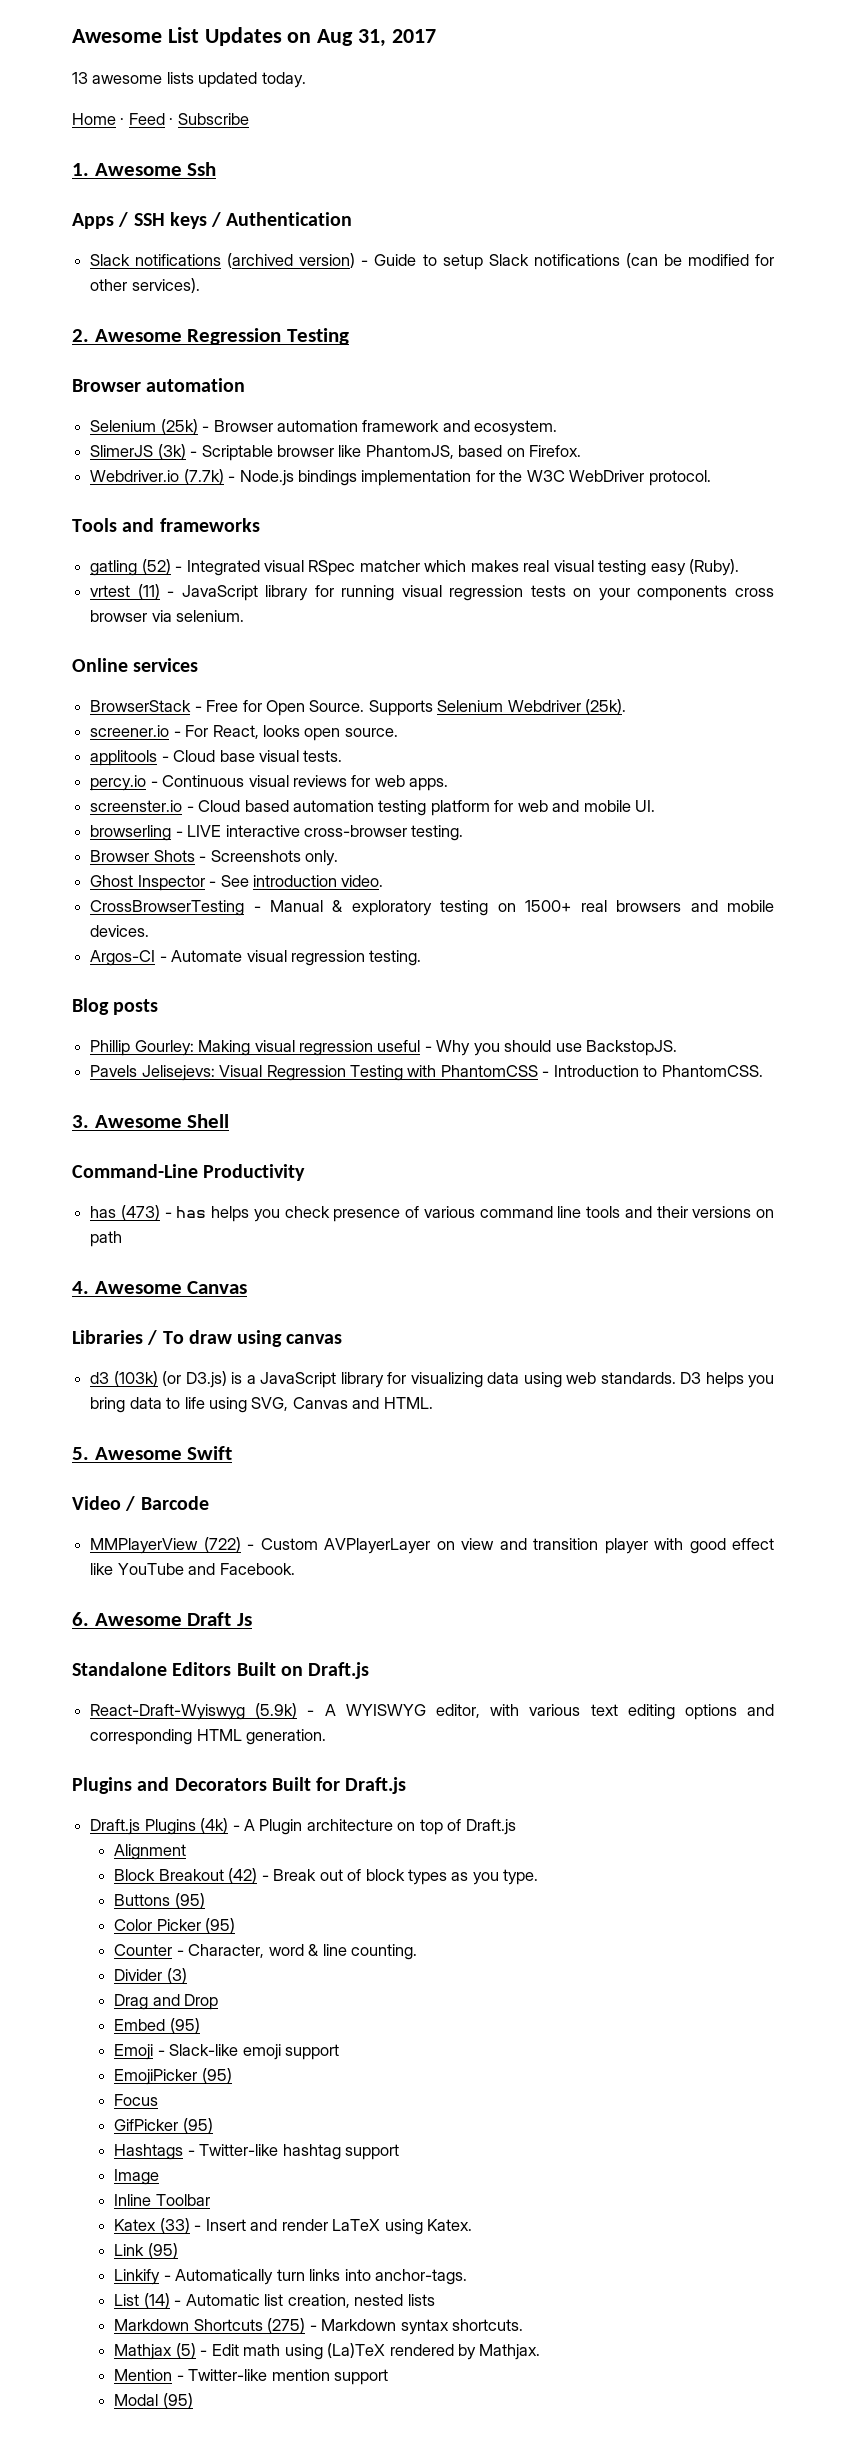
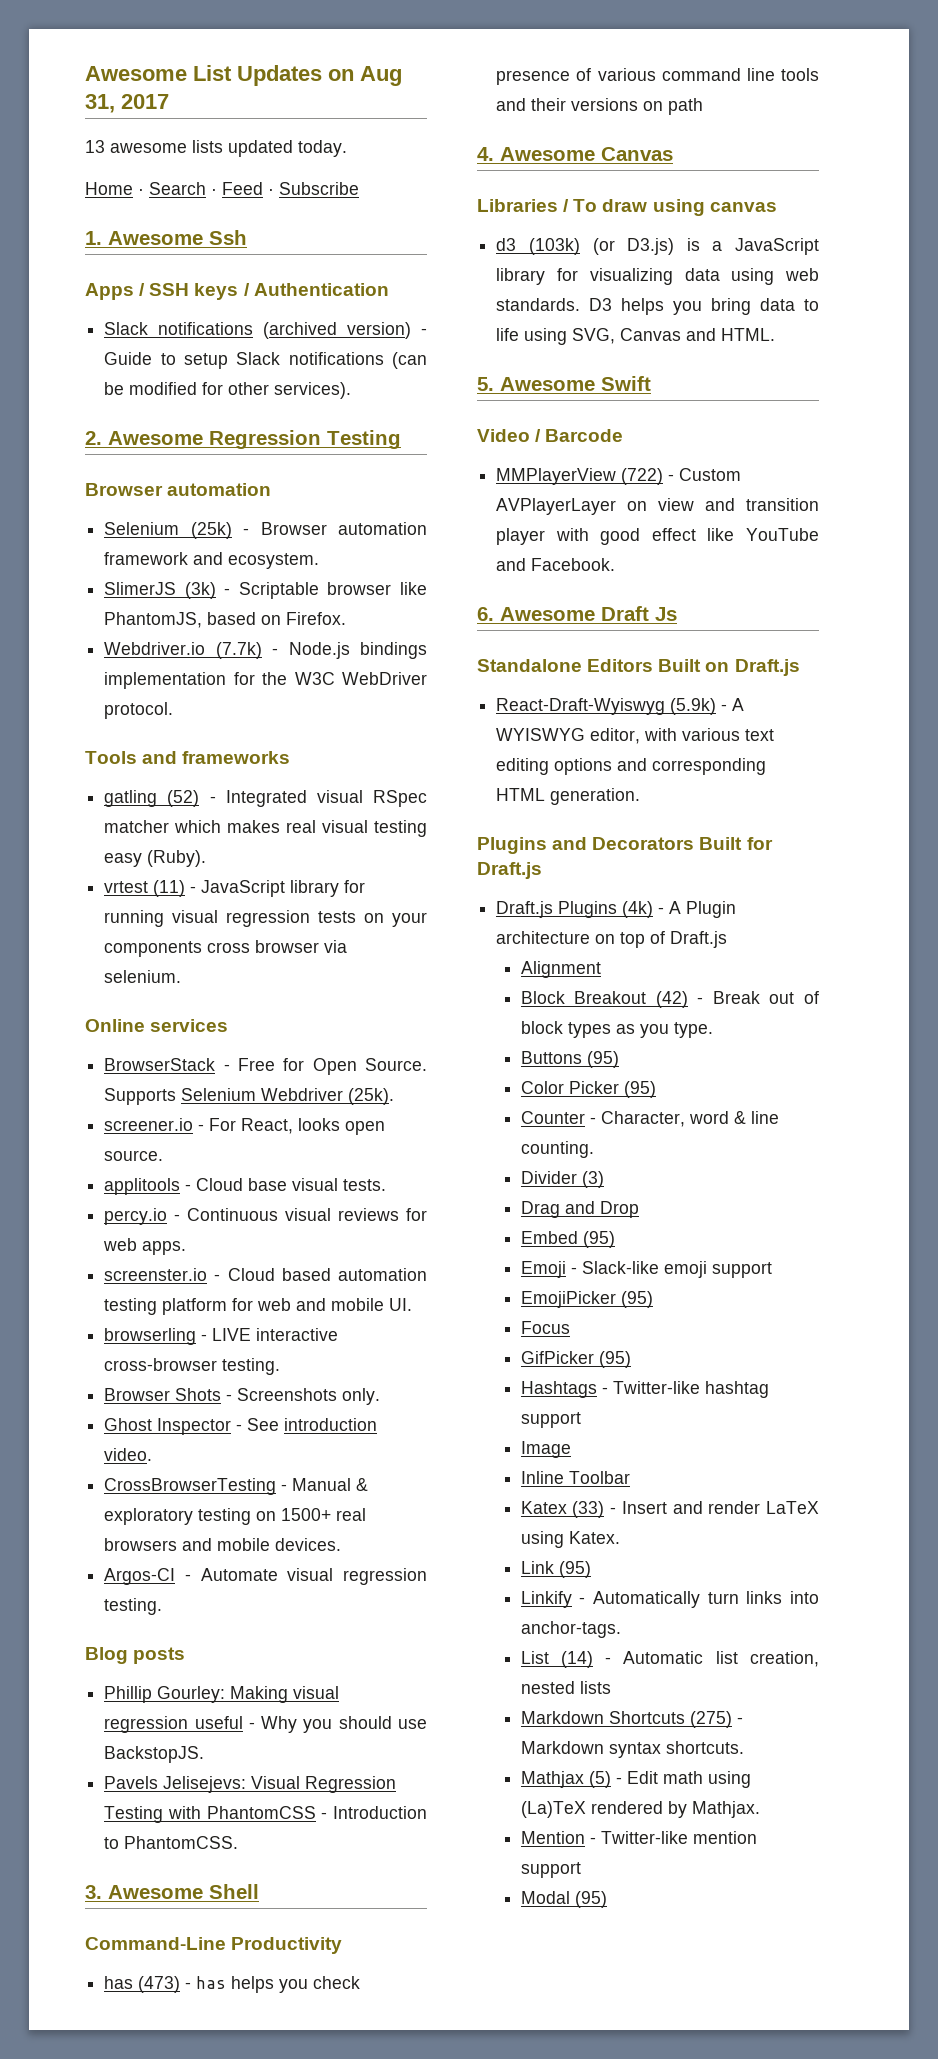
(125, 121) none -> [149,182,217,195] Search ·

